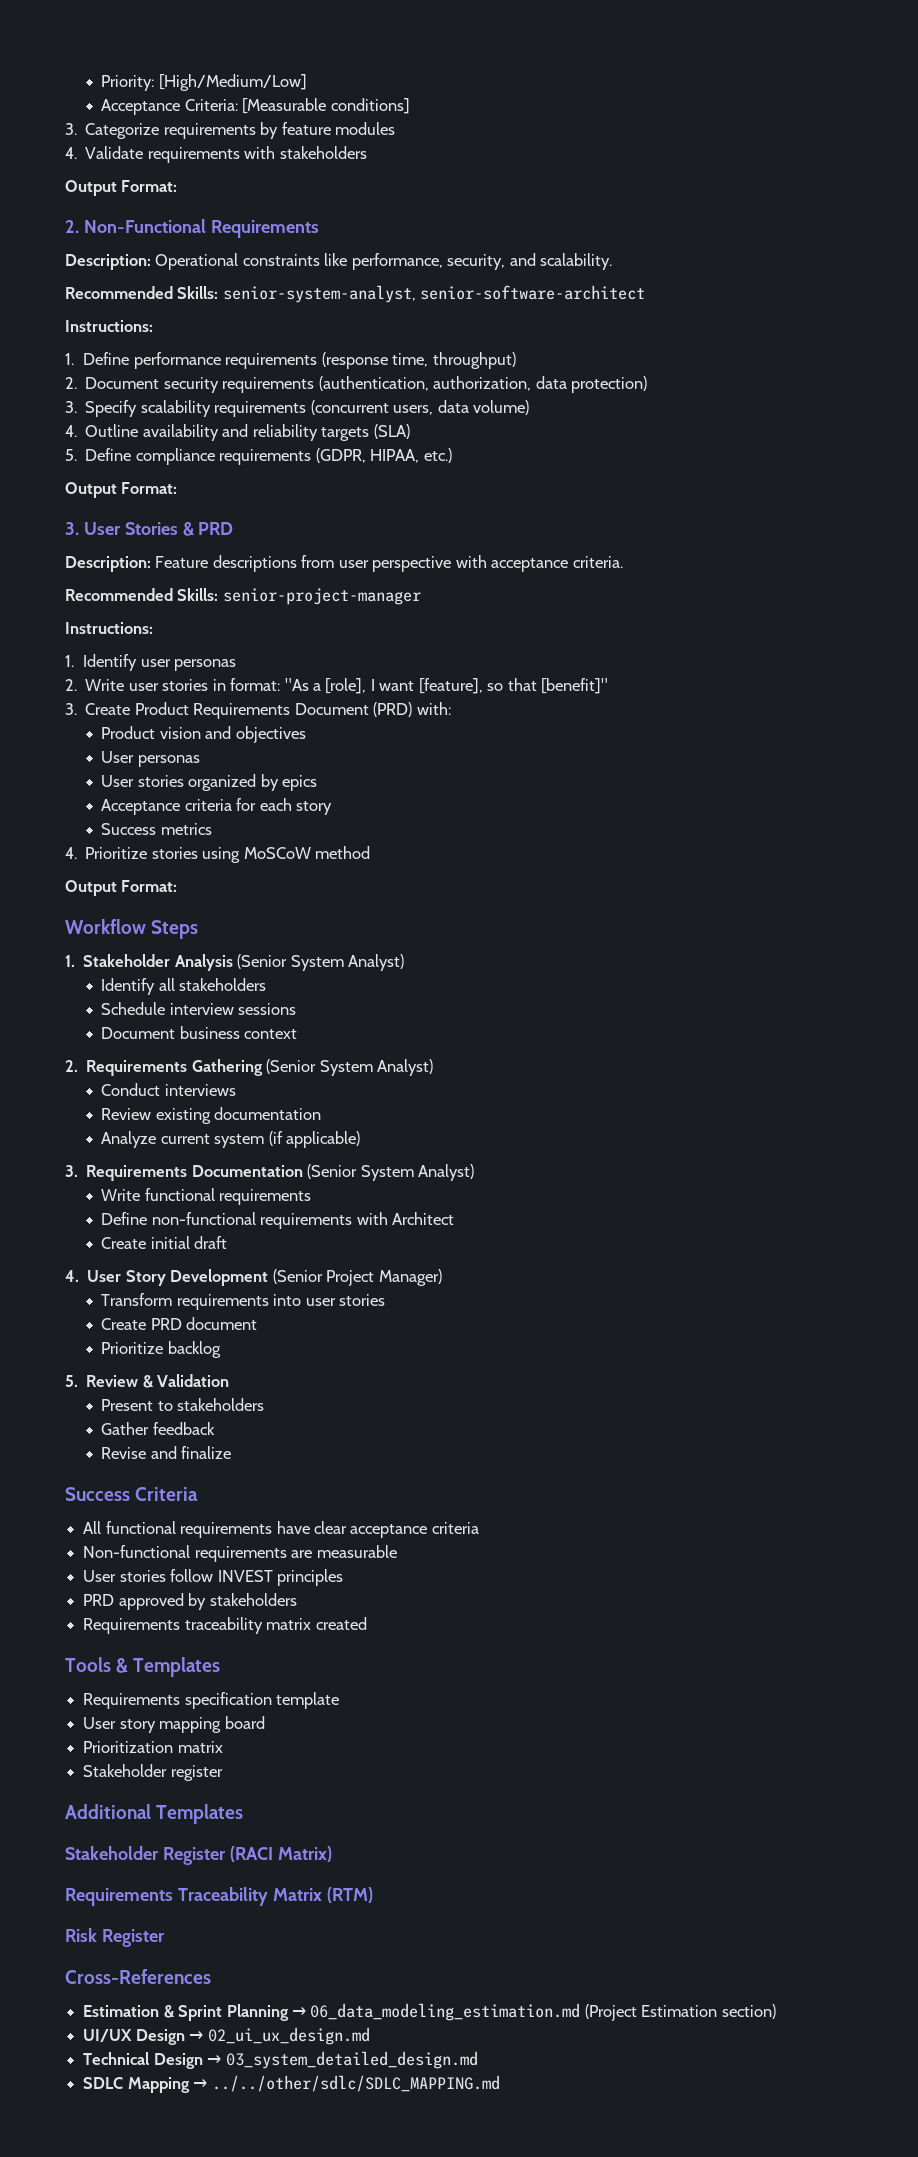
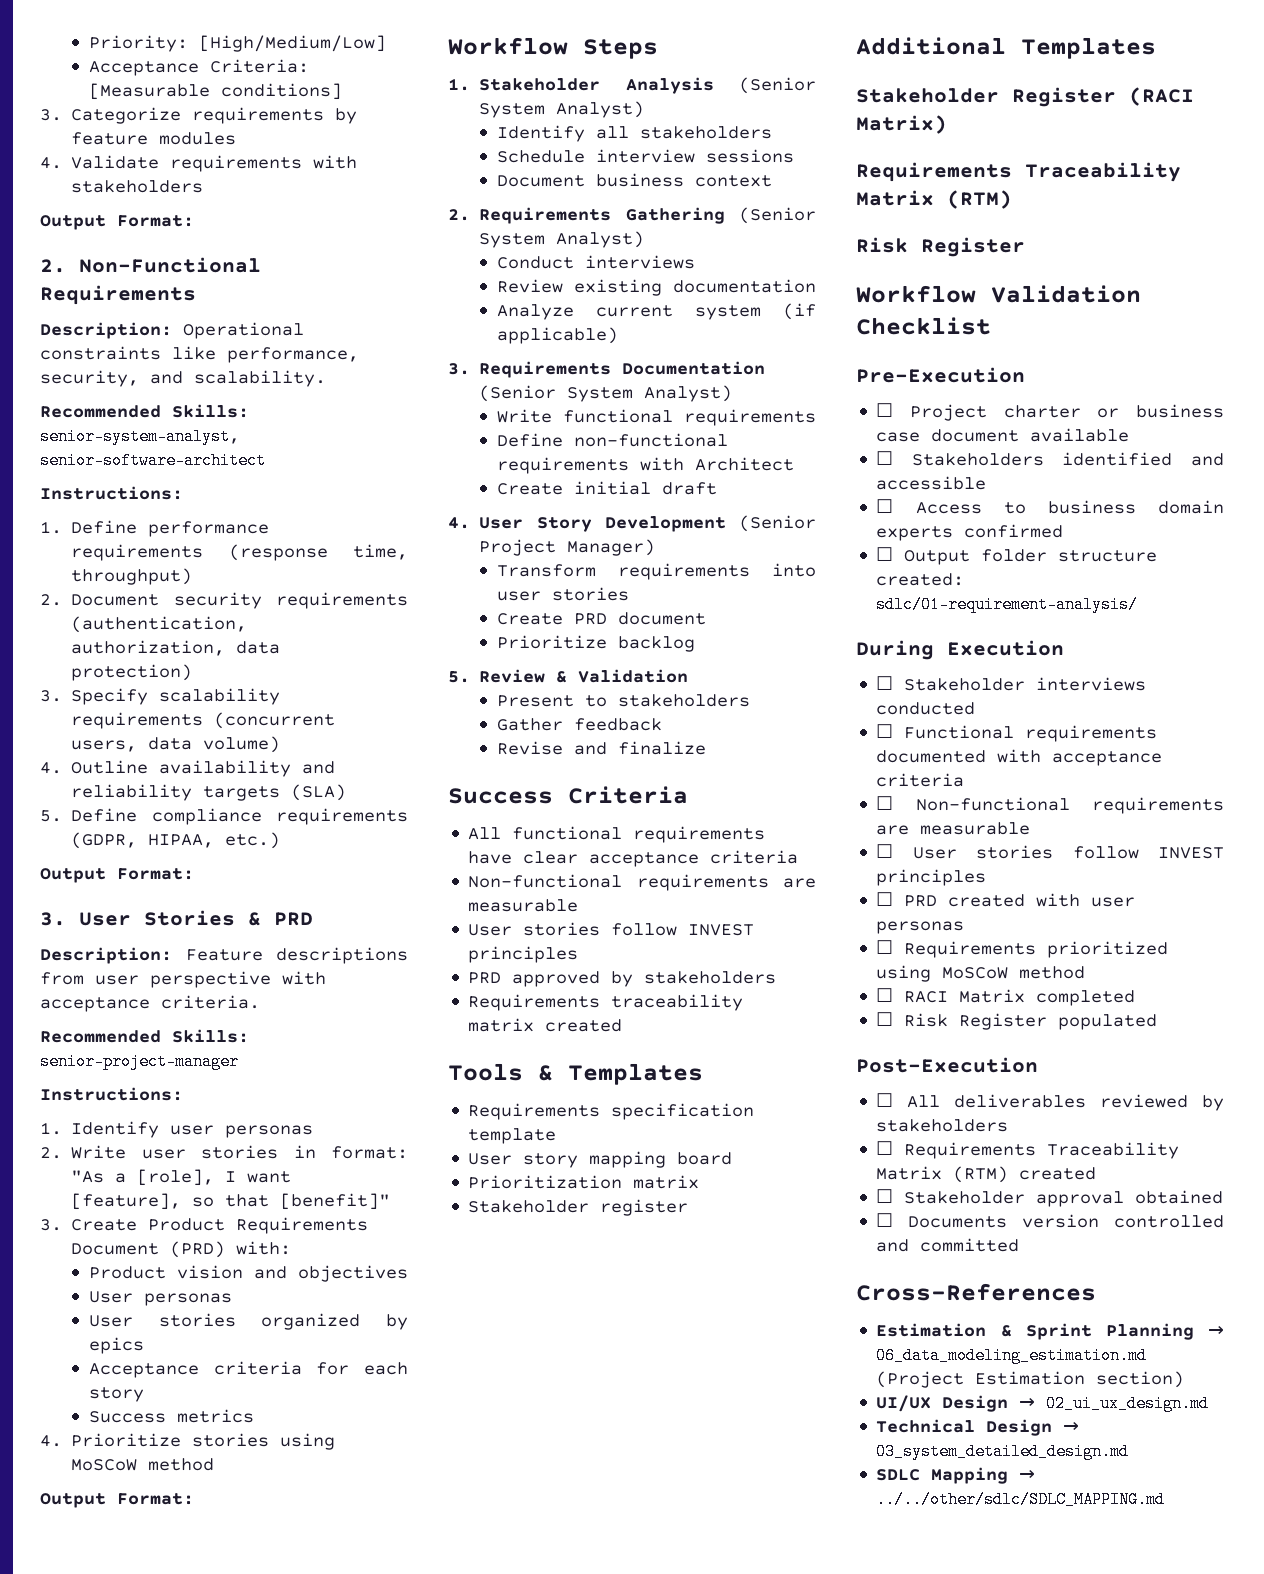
(165, 1938) none -> [856,285,1141,303] [856,317,991,335] [856,367,1025,383] [876,403,1224,421] [876,428,1130,442] [876,451,1224,466] [876,476,987,490] [876,499,1224,514] [876,524,1064,541] [876,547,1158,565] [876,573,965,586] [876,596,1139,613] [856,640,1064,660] [876,676,1147,691] [876,702,976,715] [876,724,1158,742] [876,749,1163,766] [876,773,965,787] [876,796,1224,814] [876,822,1031,835] [876,844,1224,859] [876,869,987,886] [876,892,1136,907] [876,921,965,934] [876,940,1169,958] [876,965,1086,982] [876,988,1136,1006] [876,1012,1158,1030] [856,1057,1038,1073] [876,1093,1224,1111] [876,1119,1009,1132] [876,1141,1180,1159] [876,1166,1097,1183] [876,1189,1224,1207] [876,1213,1224,1228] [876,1238,1020,1252] // Workflow Validation Checklist // Pre-Execution // ☐ Project charter or business case document available // ☐ Stakeholders identified and accessible // ☐ Access to business domain experts confirmed // ☐ Output folder structure created: sdlc/01-requirement-analysis/ // During Execution // ☐ Stakeholder interviews conducted // ☐ Functional requirements documented with acceptance criteria // ☐ Non-functional requirements are measurable // ☐ User stories follow INVEST principles // ☐ PRD created with user personas // ☐ Requirements prioritized using MoSCoW method // ☐ RACI Matrix completed // ☐ Risk Register populated // Post-Execution // ☐ All deliverables reviewed by stakeholders // ☐ Requirements Traceability Matrix (RTM) created // ☐ Stakeholder approval obtained // ☐ Documents version controlled and committed

